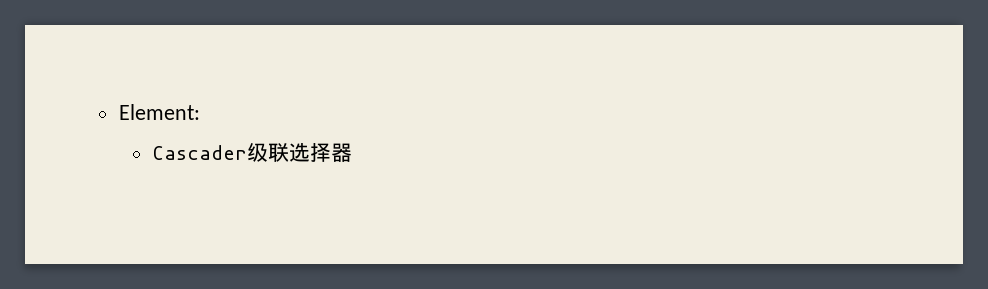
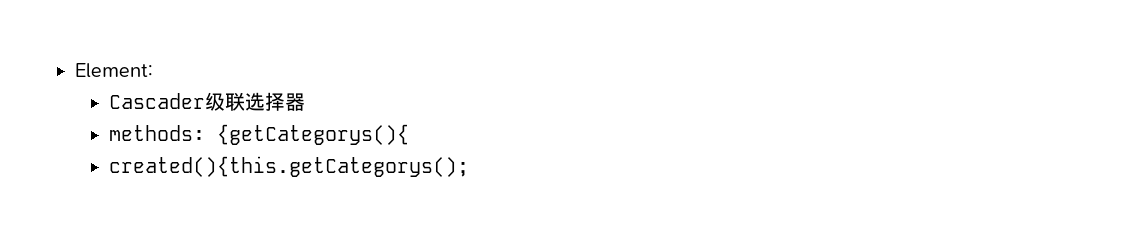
(353, 152) none -> [109,124,410,145] [109,156,470,177] // methods: {getCategorys(){ // created(){this.getCategorys();

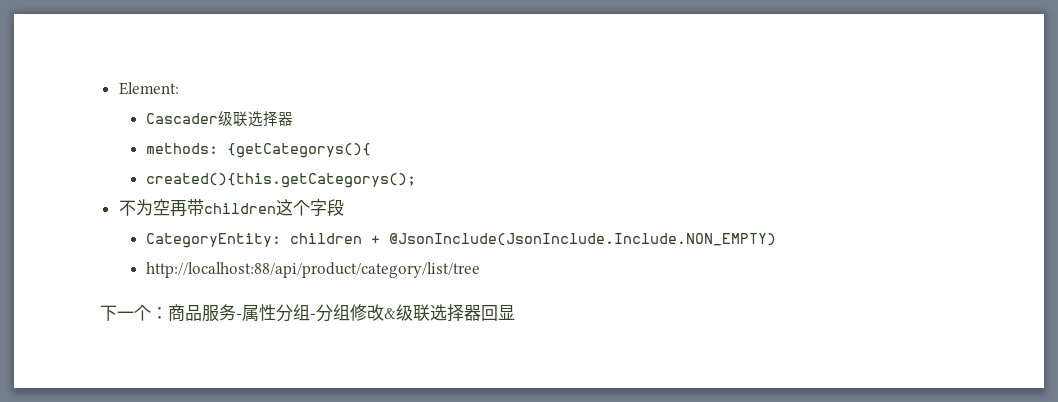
(470, 166) none -> [118,199,344,217] [146,233,777,248] [146,262,481,278] [100,304,515,322] // 不为空再带children这个字段 // CategoryEntity: children + @JsonInclude(JsonInclude.Include.NON_EMPTY) // http://localhost:88/api/product/category/list/tree // 下一个：商品服务-属性分组-分组修改&级联选择器回显

